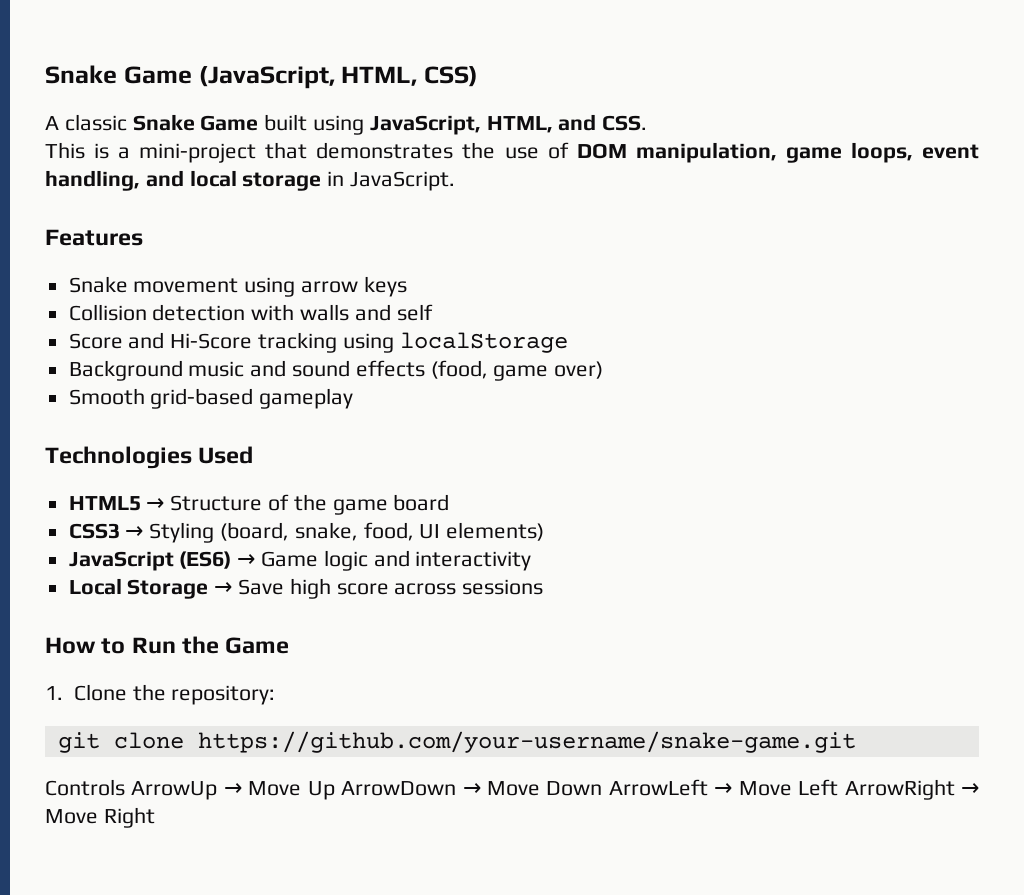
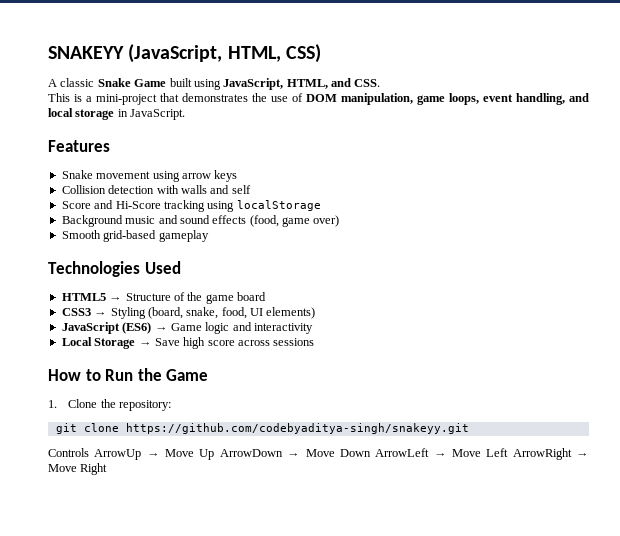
[45,65,192,84] Snake Game -> [48,46,124,59] SNAKEYY
[197,731,856,753] https://github.com/your-username/snake-game.git -> [125,423,469,434] https://github.com/codebyaditya-singh/snakeyy.git

